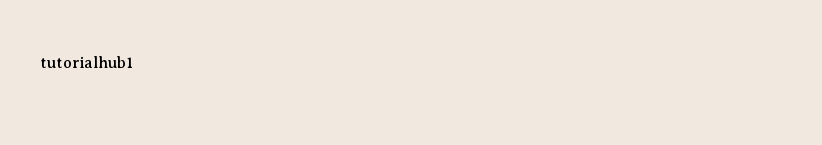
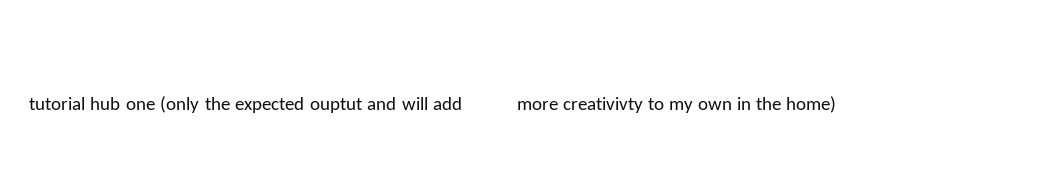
[40,56,133,68] tutorialhub1 -> [29,96,836,113] tutorial hub one (only the expected ouptut and will add more creativivty to my own in the home)

